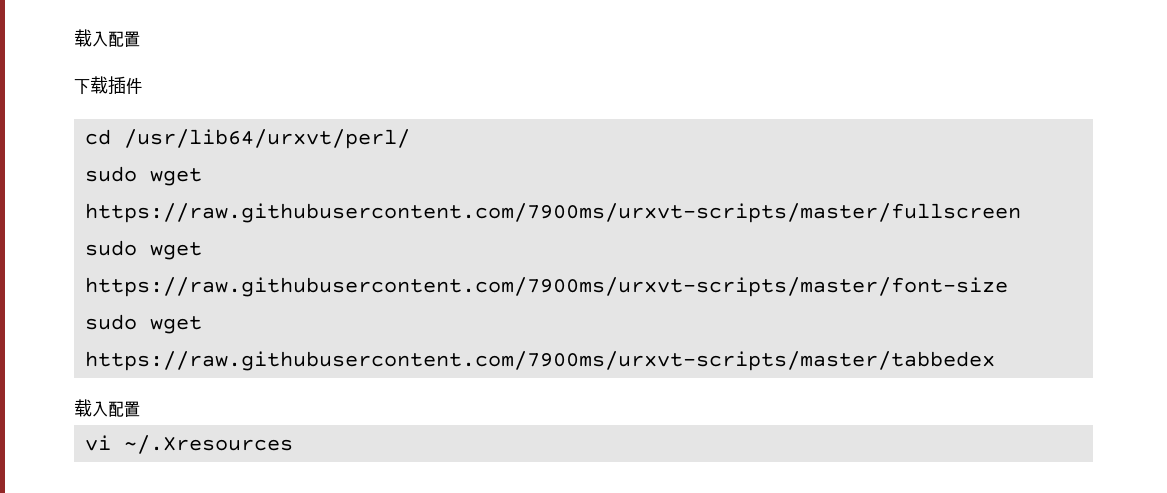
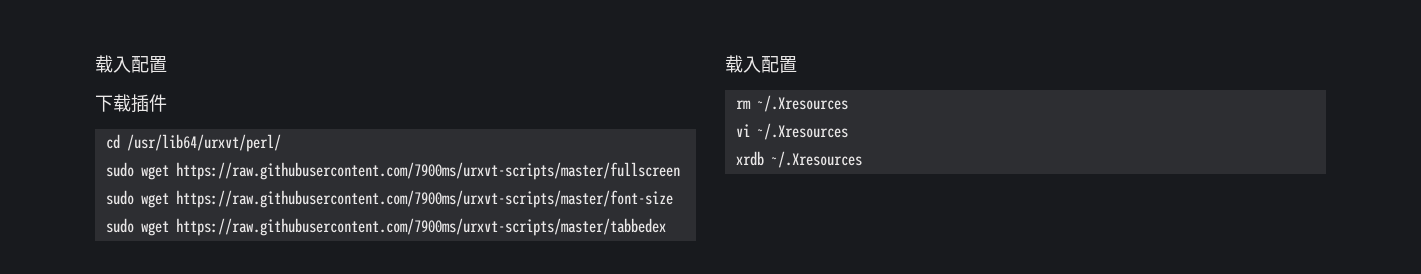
(140, 409) none -> [735,95,848,112] // rm ~/.Xresources
(293, 444) none -> [735,151,862,168] // xrdb ~/.Xresources

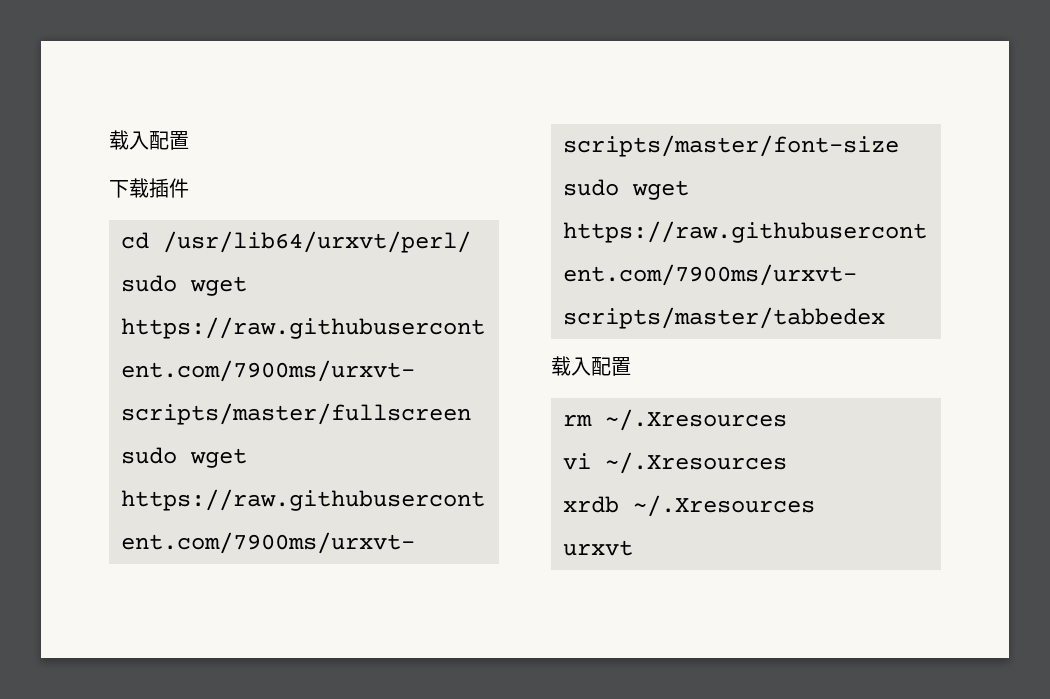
(862, 159) none -> [563,540,633,556] // urxvt

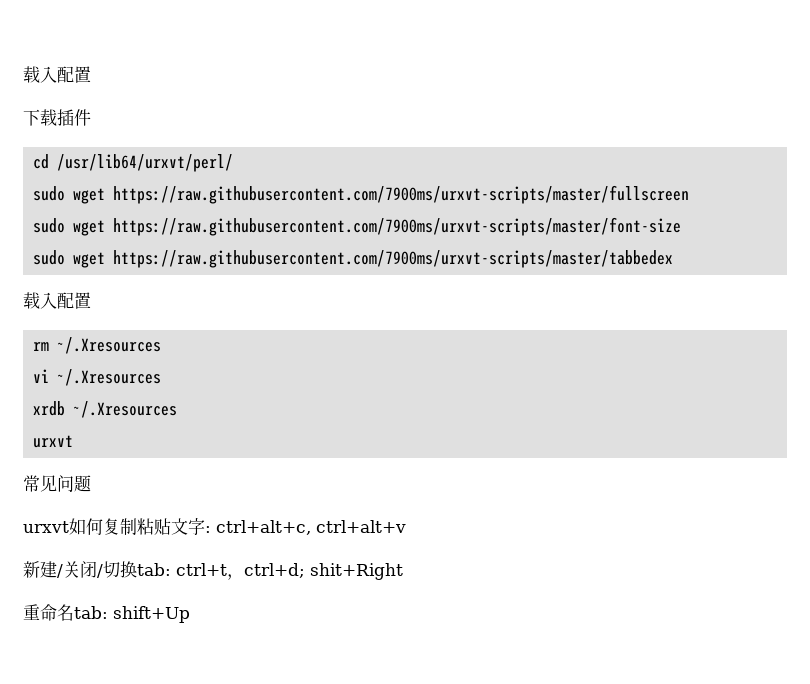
(633, 548) none -> [23,475,91,492] [23,518,406,535] [23,561,403,580] [23,604,190,623] // 常见问题 // urxvt如何复制粘贴文字: ctrl+alt+c, ctrl+alt+v // 新建/关闭/切换tab: ctrl+t，ctrl+d; shit+Right // 重命名tab: shift+Up

